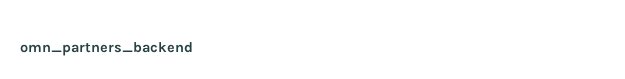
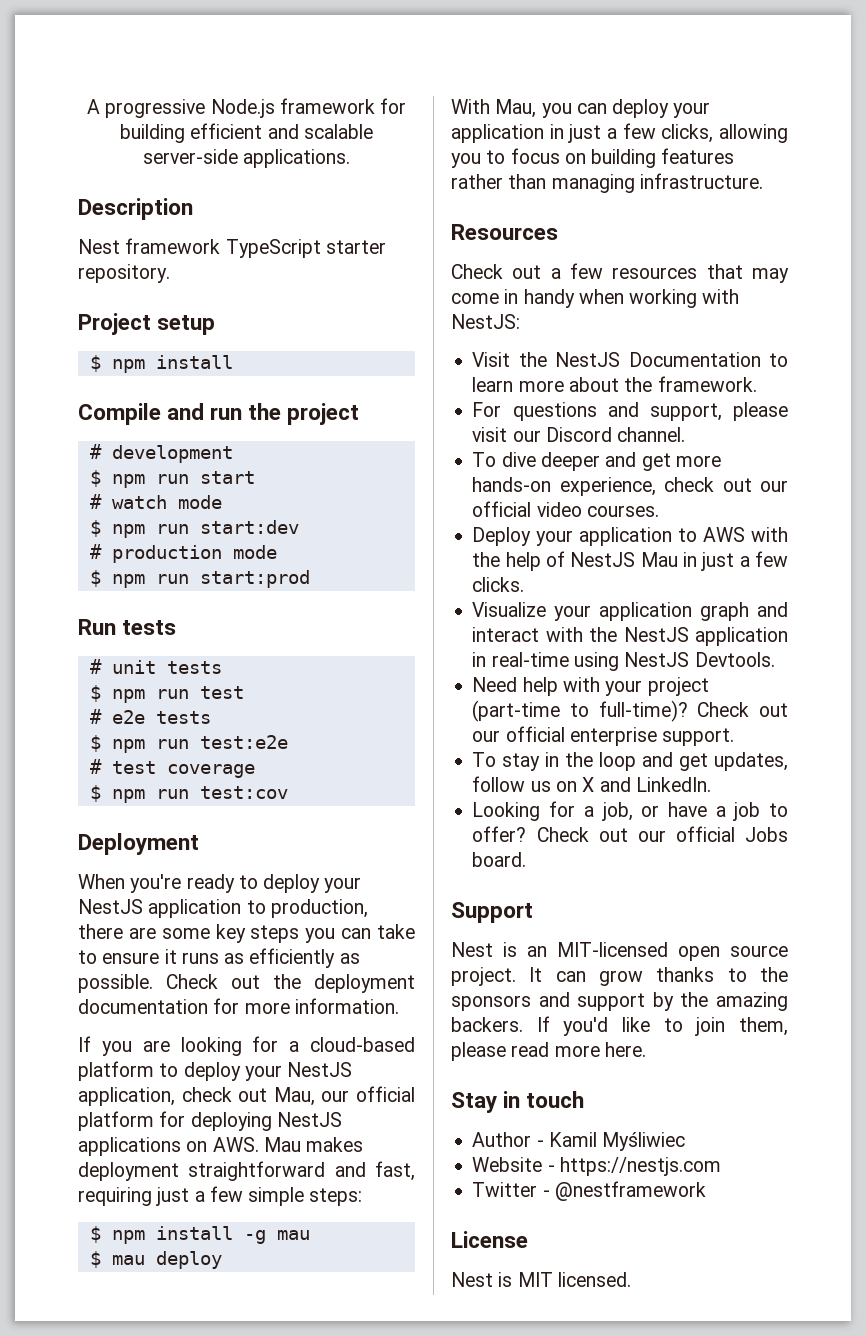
[20,42,193,56] omn_partners_backend -> [86,98,407,118] [120,123,373,143] [142,149,351,168] [78,198,193,220] [78,238,386,258] [78,264,170,283] [78,313,216,335] [89,355,233,373] [78,403,360,425] [89,444,233,463] [89,470,255,488] [89,494,222,509] [89,520,299,538] [89,544,277,563] [89,570,310,588] [78,619,177,635] [89,659,222,674] [89,685,244,703] [89,709,211,724] [89,735,288,753] [89,759,255,778] [89,785,288,803] [78,833,199,855] [78,874,362,893] [78,899,368,918] [78,924,415,943] [78,948,360,968] [78,974,415,993] [78,998,399,1014] [78,1036,415,1056] [78,1061,353,1081] [78,1086,415,1106] [78,1111,342,1131] [78,1137,364,1156] [78,1161,416,1181] [78,1186,363,1206] [89,1226,310,1244] [89,1251,222,1269] [451,99,711,118] [451,123,788,143] [451,148,735,168] [451,173,763,193] [451,224,558,240] [451,263,789,283] [451,289,740,308] [451,314,520,329] [472,352,788,367] [472,376,757,392] [472,402,788,421] [472,427,686,442] [472,452,721,471] [472,477,788,496] [472,501,659,517] [472,527,788,546] [472,551,788,571] [472,577,525,592] [472,602,788,621] [472,627,788,646] [472,652,775,671] [472,677,709,696] [472,700,788,722] [472,726,735,746] [472,752,788,771] [472,776,711,792] [472,801,788,821] [472,826,788,842] [472,852,527,867] [451,902,533,923] [451,942,788,961] [451,967,788,986] [451,992,788,1011] [451,1016,788,1036] [451,1042,646,1061] [451,1091,585,1113] [472,1132,686,1151] [472,1157,721,1176] [472,1181,706,1201] [451,1231,528,1248] [451,1272,631,1287] A progressive Node.js framework for building efficient and scalable server-side applications. // Description // Nest framework TypeScript starter repository. // Project setup // $ npm install // Compile and run the project // # development // $ npm run start // # watch mode // $ npm run start:dev // # production mode // $ npm run start:prod // Run tests // # unit tests // $ npm run test // # e2e tests // $ npm run test:e2e // # test coverage // $ npm run test:cov // Deployment // When you're ready to deploy your NestJS application to production, there are some key steps you can take to ensure it runs as efficiently as possible. Check out the deployment documentation for more information. // If you are looking for a cloud-based platform to deploy your NestJS application, check out Mau, our official platform for deploying NestJS applications on AWS. Mau makes deployment straightforward and fast, requiring just a few simple steps: // $ npm install -g mau // $ mau deploy // With Mau, you can deploy your application in just a few clicks, allowing you to focus on building features rather than managing infrastructure. // Resources // Check out a few resources that may come in handy when working with NestJS: // Visit the NestJS Documentation to learn more about the framework. // For questions and support, please visit our Discord channel. // To dive deeper and get more hands-on experience, check out our official video courses. // Deploy your application to AWS with the help of NestJS Mau in just a few clicks. // Visualize your application graph and interact with the NestJS application in real-time using NestJS Devtools. // Need help with your project (part-time to full-time)? Check out our official enterprise support. // To stay in the loop and get updates, follow us on X and LinkedIn. // Looking for a job, or have a job to offer? Check out our official Jobs board. // Support // Nest is an MIT-licensed open source project. It can grow thanks to the sponsors and support by the amazing backers. If you'd like to join them, please read more here. // Stay in touch // Author - Kamil Myśliwiec // Website - https://nestjs.com // Twitter - @nestframework // License // Nest is MIT licensed.

